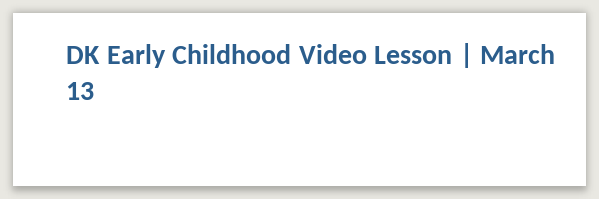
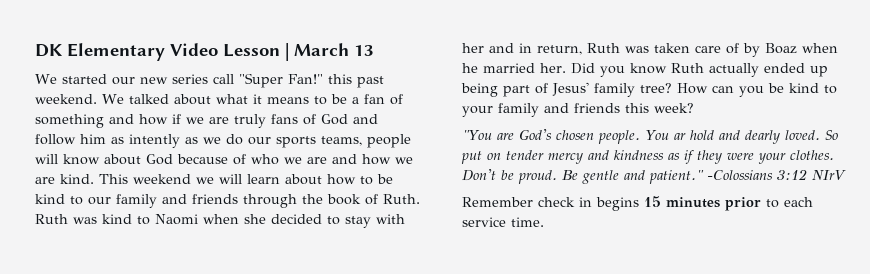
[106,44,292,68] Early Childhood -> [67,43,165,61] Elementary
(94, 91) none -> [35,73,384,88] [35,94,403,105] [35,114,378,128] [35,134,411,148] [35,154,413,165] [35,174,393,185] [35,194,420,208] [35,214,405,228] [462,43,838,57] [462,63,828,77] [461,82,837,97] [462,103,694,117] [462,129,838,144] [461,150,834,164] [462,169,846,184] [462,196,813,211] [462,217,544,227] // We started our new series call "Super Fan!" this past weekend. We talked about what it means to be a fan of something and how if we are truly fans of God and follow him as intently as we do our sports teams, people will know about God because of who we are and how we are kind. This weekend we will learn about how to be kind to our family and friends through the book of Ruth. Ruth was kind to Naomi when she decided to stay with her and in return, Ruth was taken care of by Boaz when he married her. Did you know Ruth actually ended up being part of Jesus' family tree? How can you be kind to your family and friends this week? // "You are God's chosen people. You ar hold and dearly loved. So put on tender mercy and kindness as if they were your clothes. Don't be proud. Be gentle and patient." -Colossians 3:12 NIrV // Remember check in begins 15 minutes prior to each service time.

